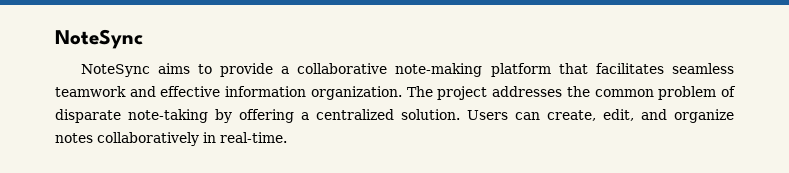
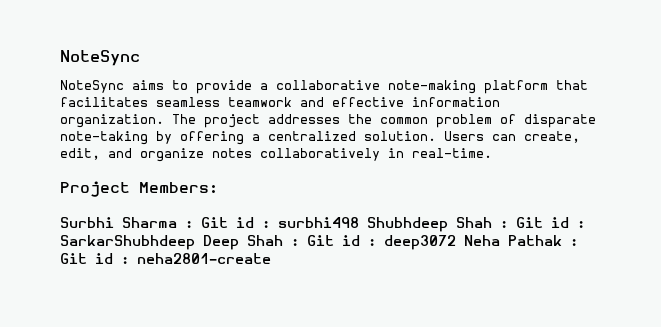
(287, 137) none -> [60,181,218,197] [60,217,585,232] [60,235,578,250] [60,253,271,264] // Project Members: // Surbhi Sharma : Git id : surbhi498 Shubhdeep Shah : Git id : SarkarShubhdeep Deep Shah : Git id : deep3072 Neha Pathak : Git id : neha2801-create

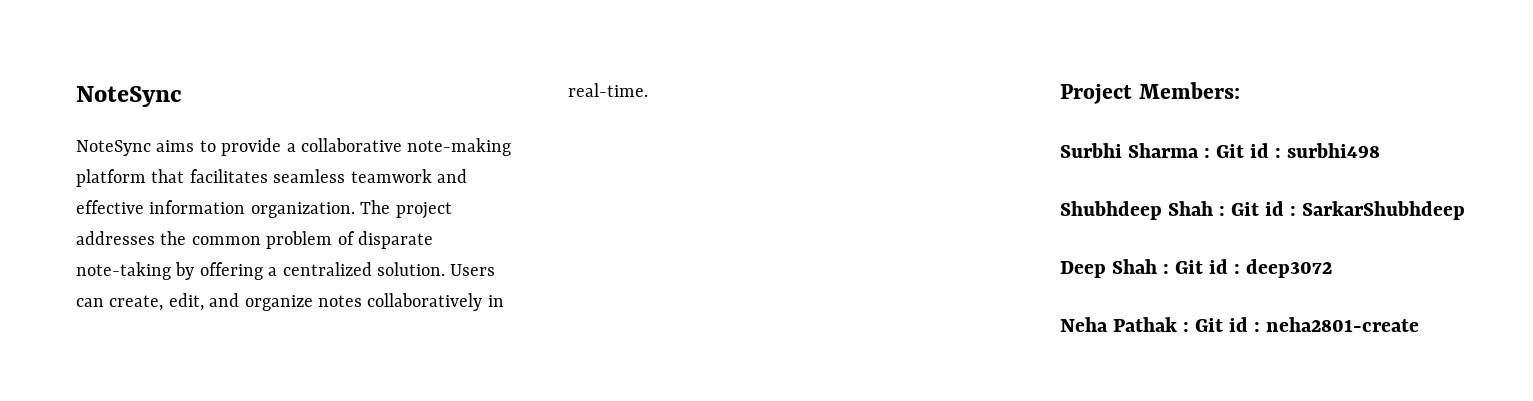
(359, 222) none -> (1381, 150) //
(195, 242) none -> (1466, 210) //
(456, 242) none -> (1333, 268) //

